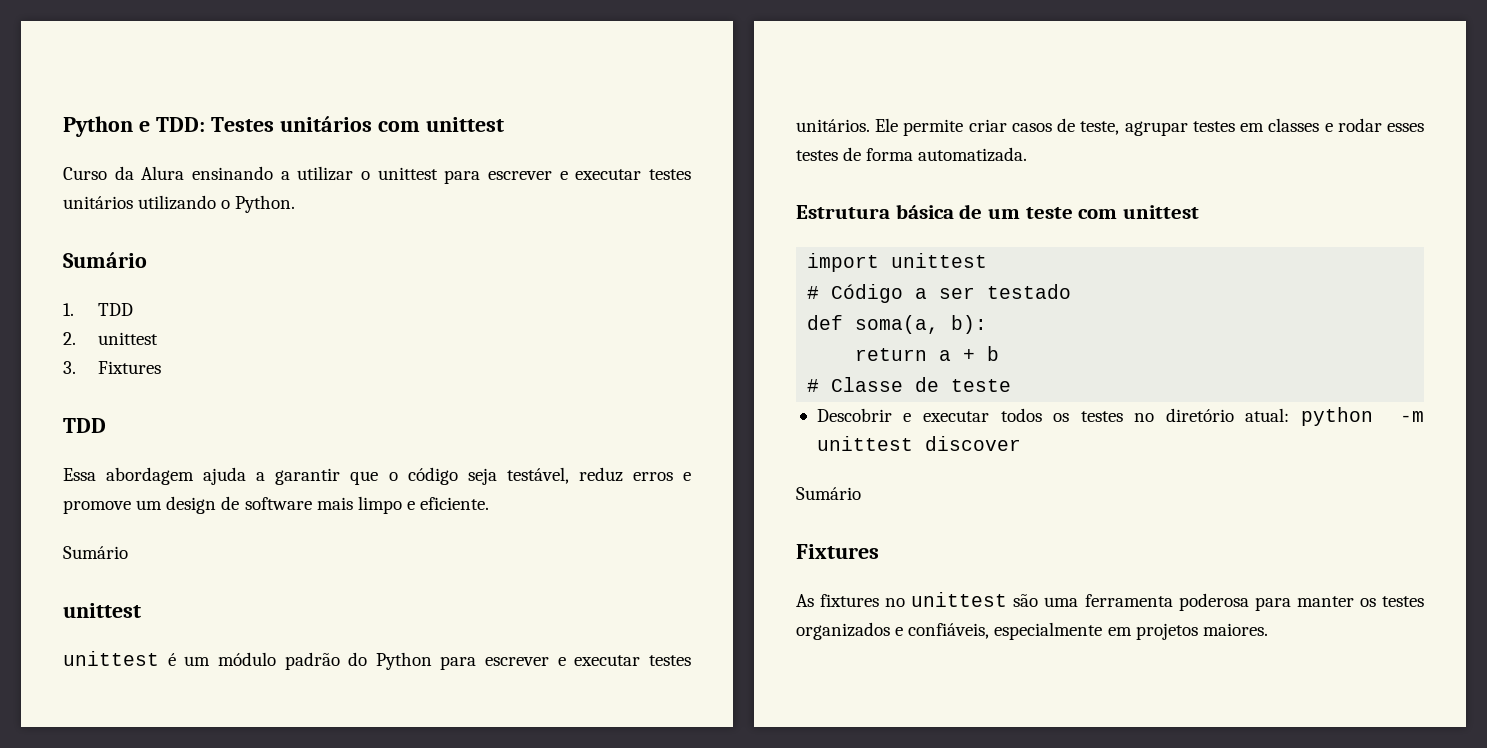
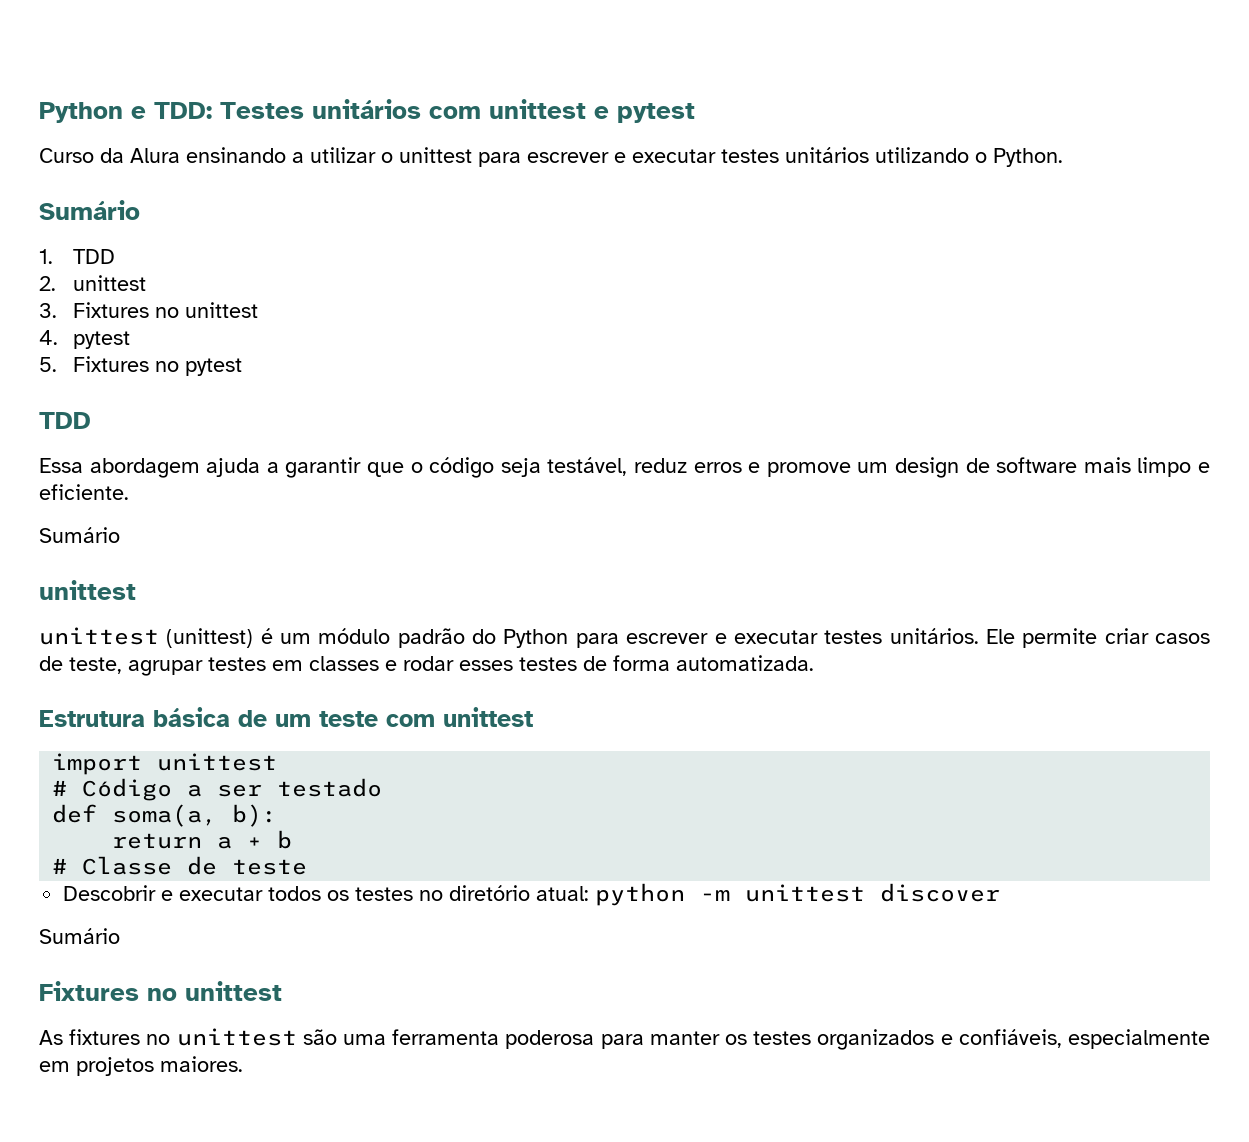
(504, 124) none -> [594,103,695,123] e pytest
(162, 367) none -> [155,302,259,318] [39,330,131,349] [39,356,243,376] no unittest // 4. pytest // 5. Fixtures no pytest
(159, 658) none -> [166,628,254,648] (unittest)
(879, 551) none -> [147,981,282,1001] no unittest

